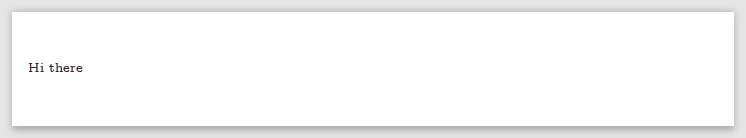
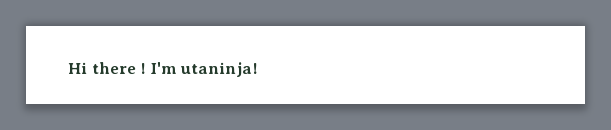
(83, 67) none -> [140,62,258,77] ! I'm utaninja!

